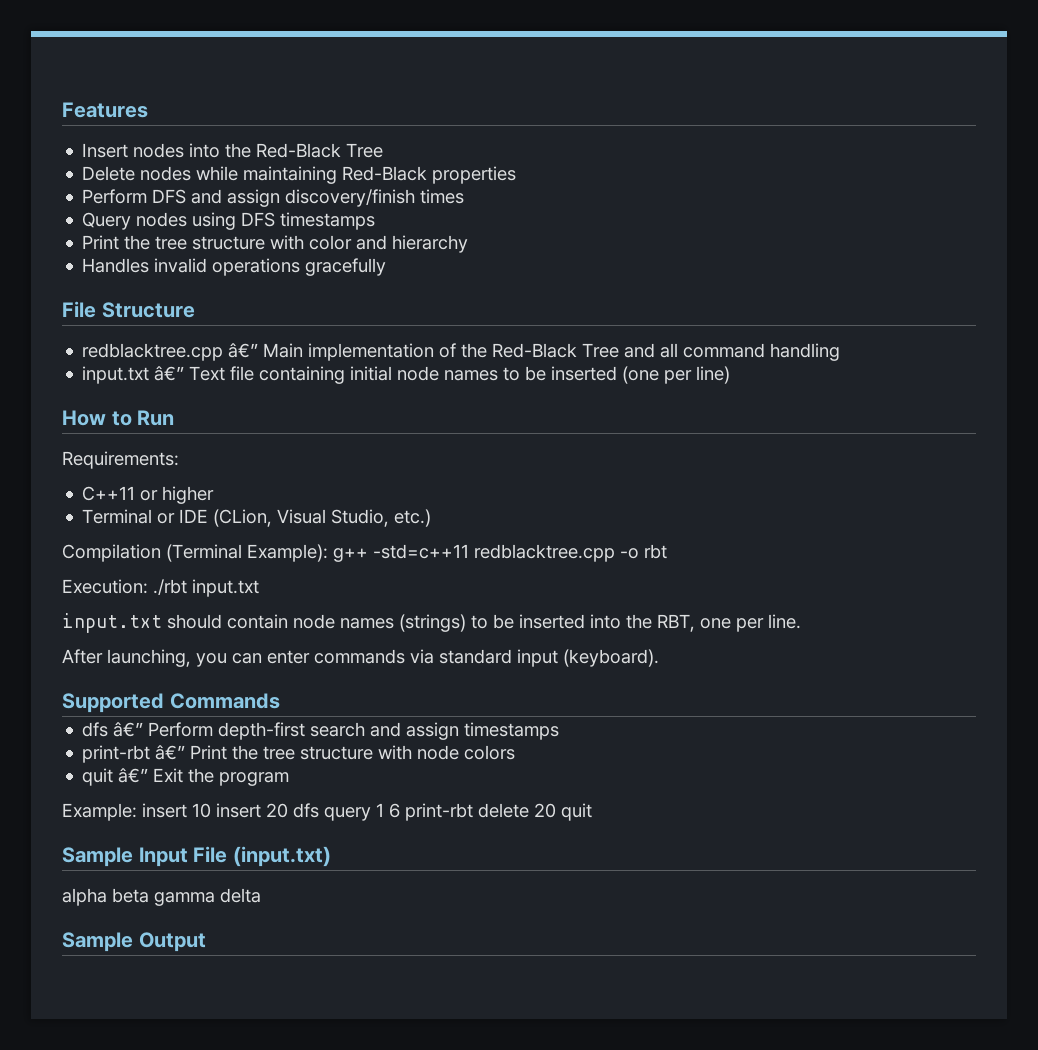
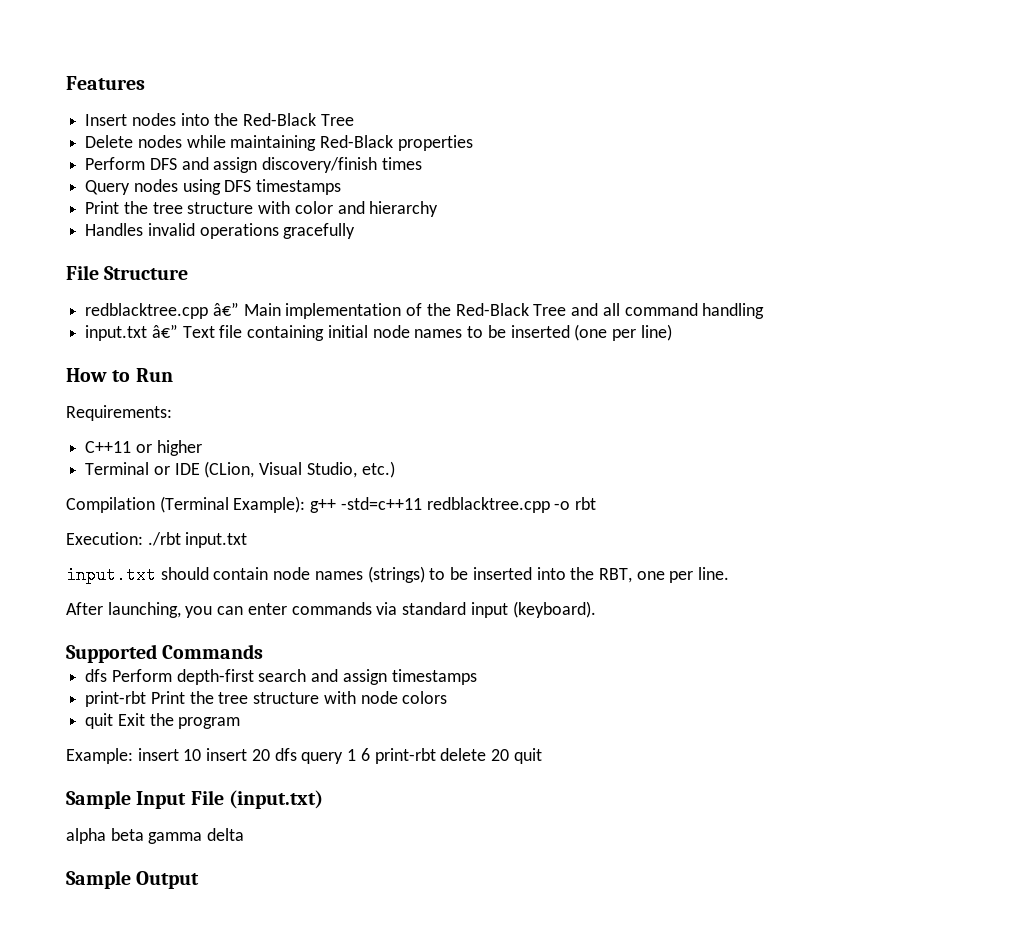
[113,722,144,737] â€” -> (108, 675) none
[155,745,186,760] â€” -> (147, 699) none
[118,768,149,783] â€” -> (114, 721) none

